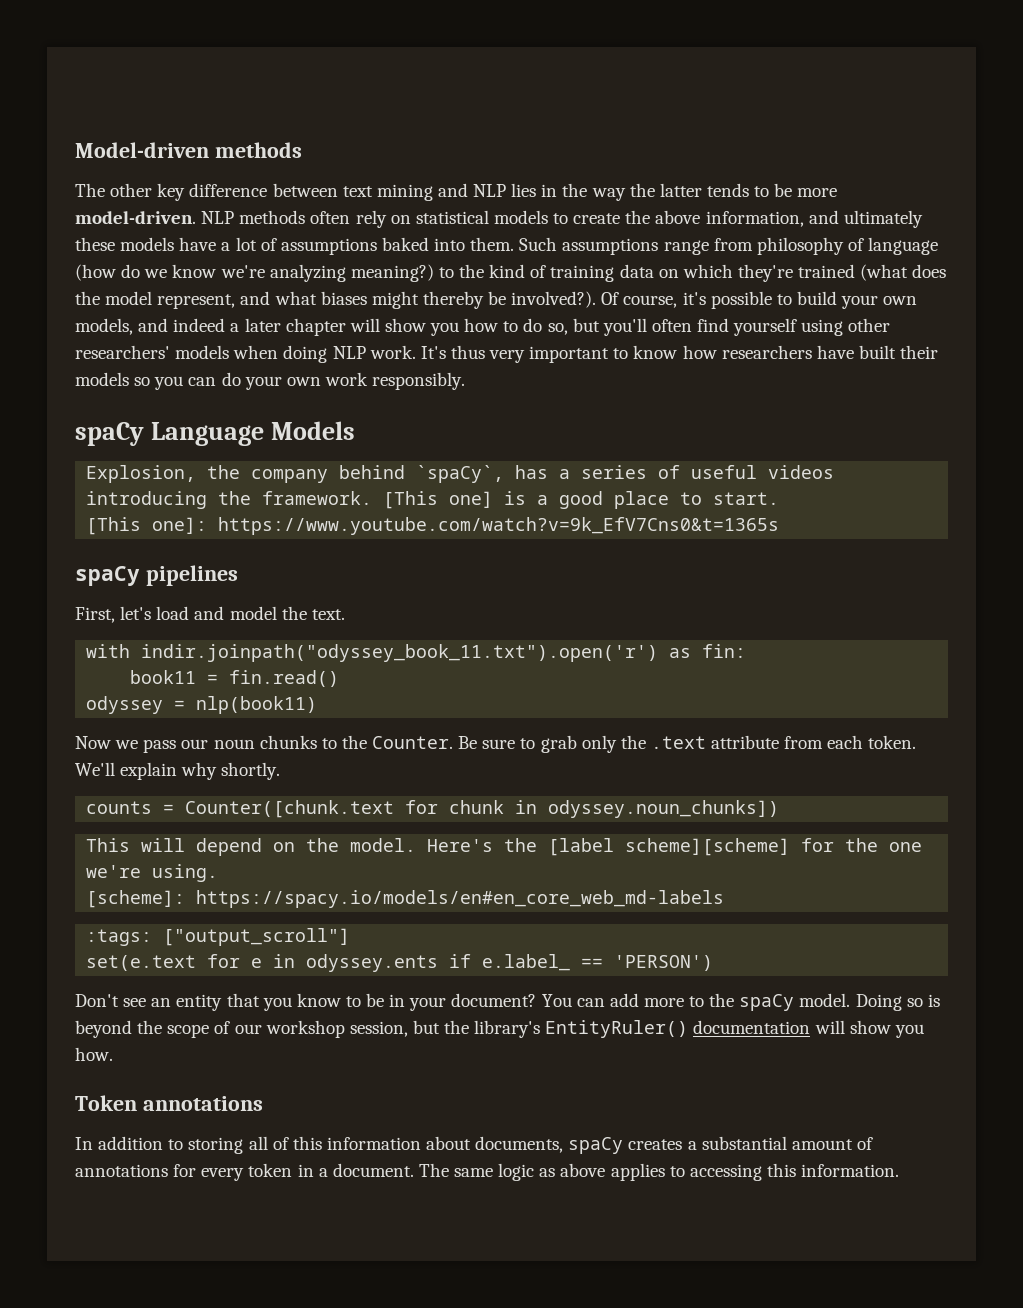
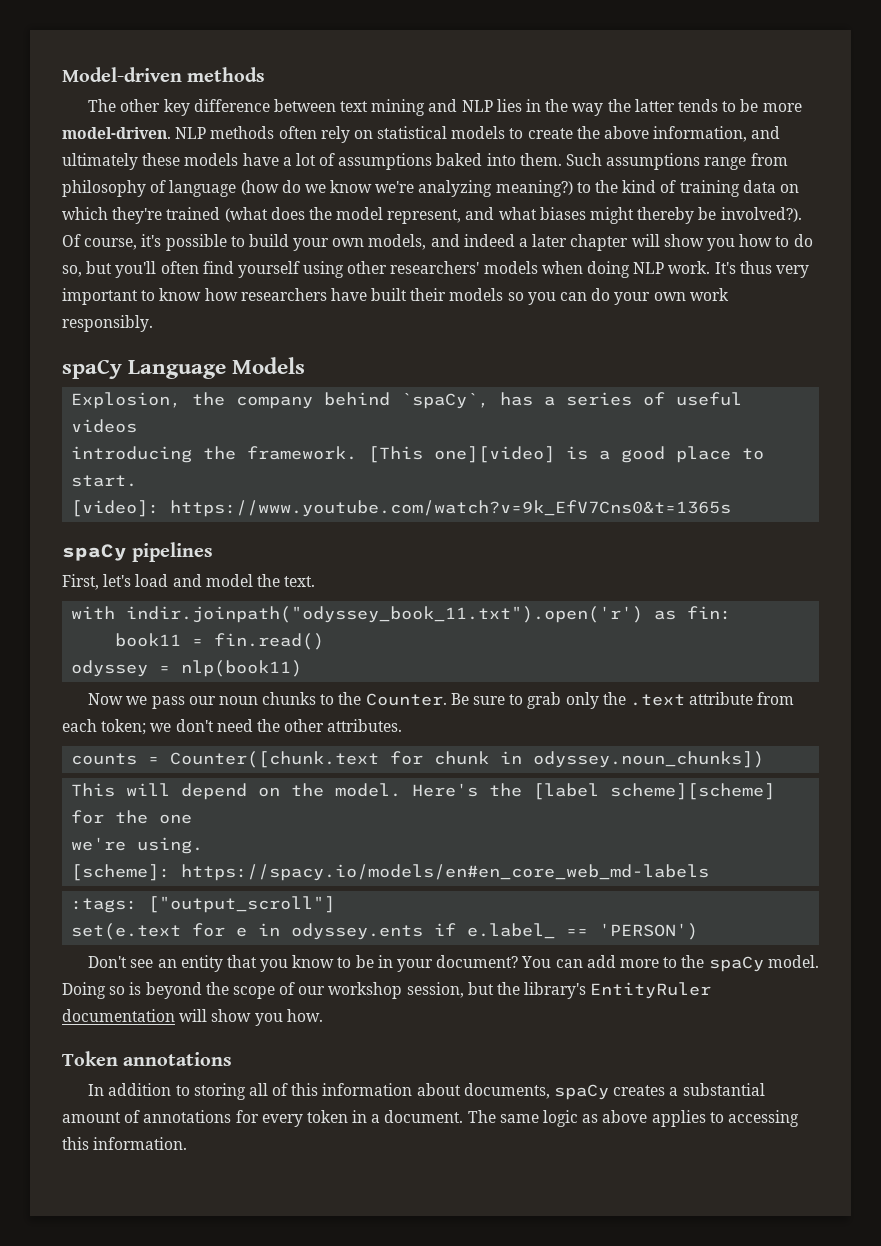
[449,491,494,508] one] -> [434,446,556,463] one][video]
[86,517,208,535] [This one]: -> [71,500,160,517] [video]:
[868,735,917,749] [75,762,281,780] token. We'll explain why shortly. -> [101,719,403,735] token; we don't need the other attributes.
[545,1020,689,1038] EntityRuler() -> [590,982,712,999] EntityRuler

